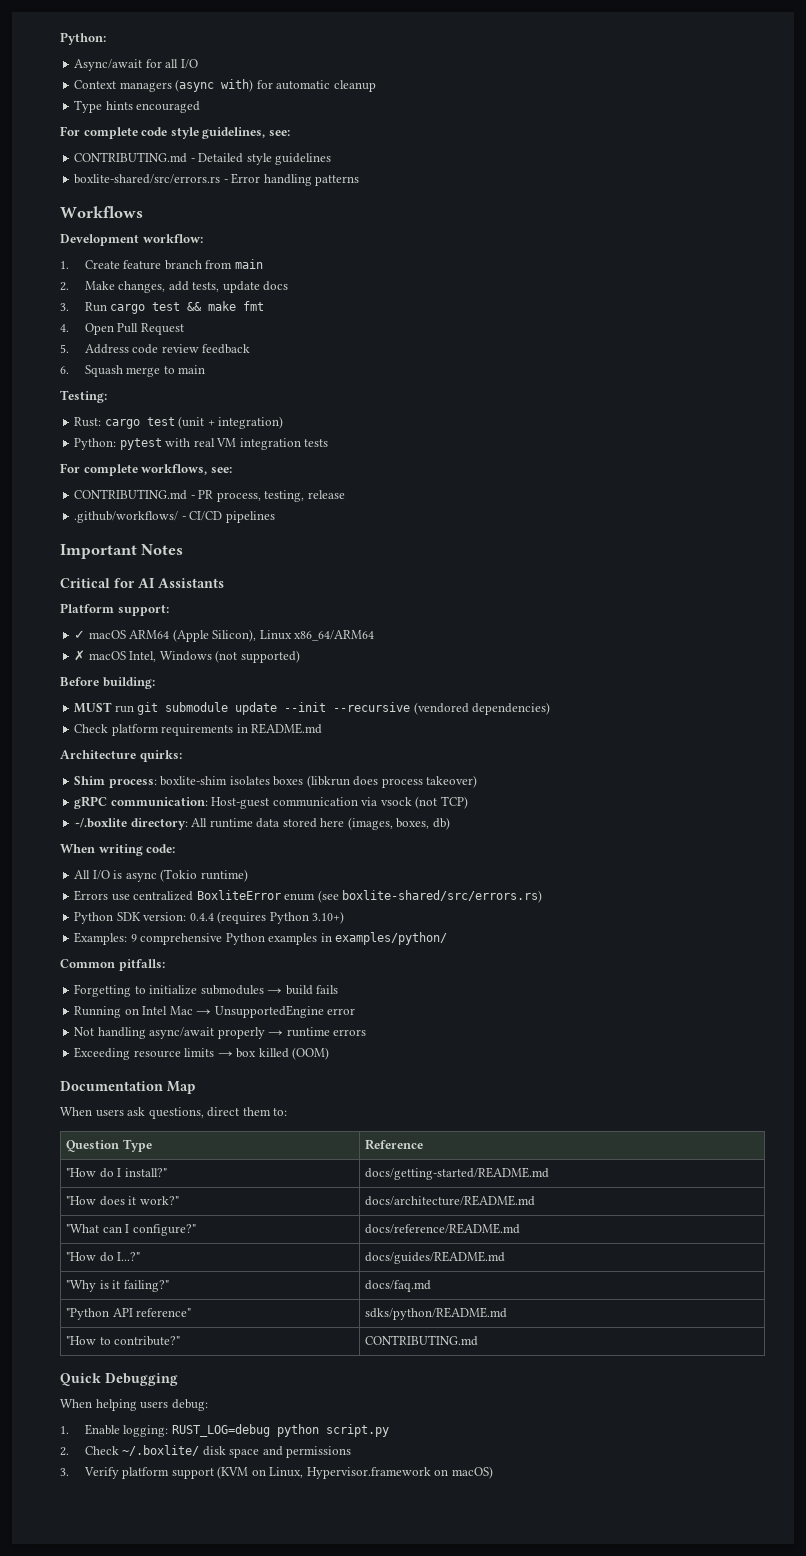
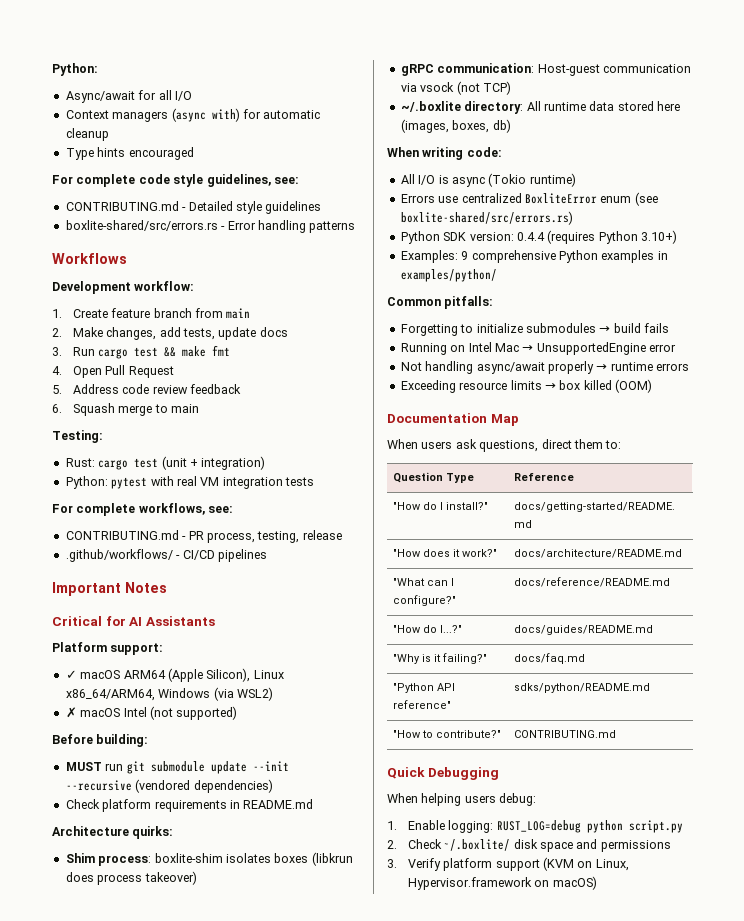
[294,630,375,641] x86_64/ARM64 -> [65,687,273,701] x86_64/ARM64, Windows (via WSL2)
[129,651,212,662] Intel, Windows -> [123,707,147,717] Intel

